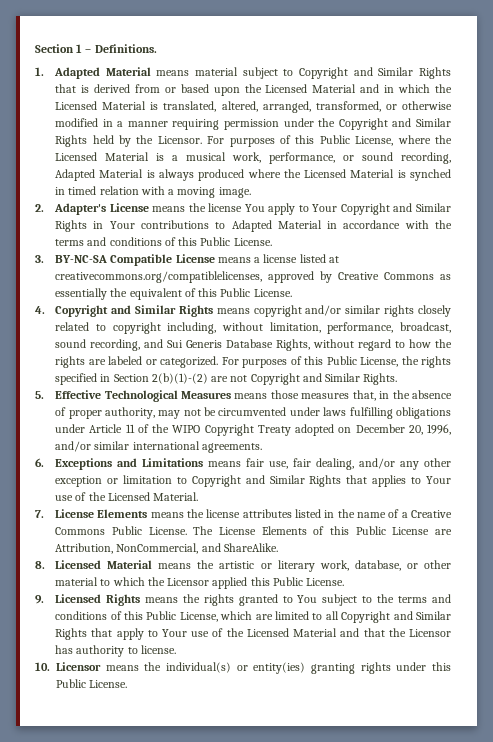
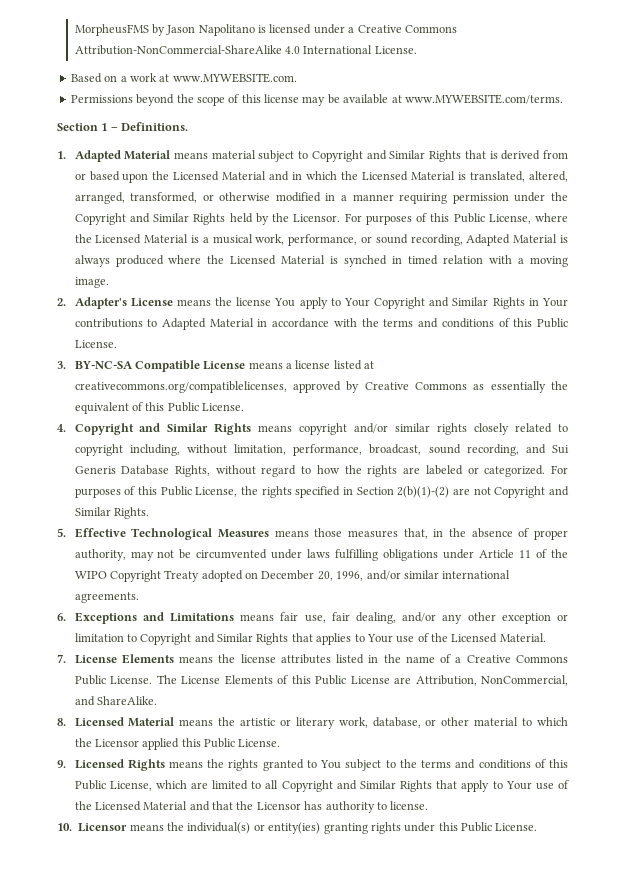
(35, 48) none -> [74,24,457,36] [74,45,417,55] [70,73,297,83] [70,94,563,106] MorpheusFMS by Jason Napolitano is licensed under a Creative Commons Attribution-NonCommercial-ShareAlike 4.0 International License. // Based on a work at www.MYWEBSITE.com. // Permissions beyond the scope of this license may be available at www.MYWEBSITE.com/terms. //

